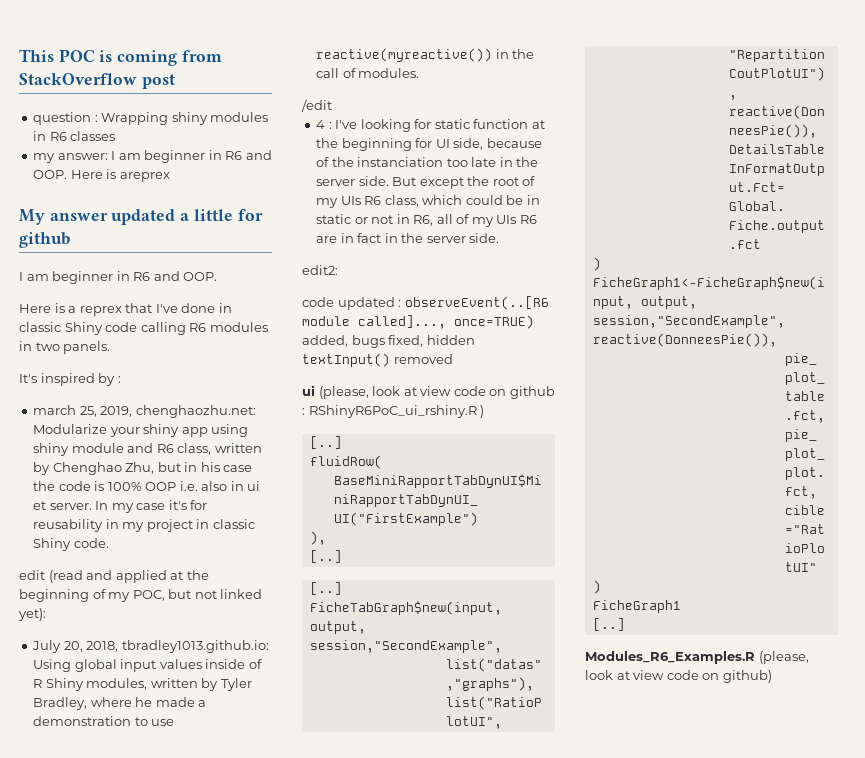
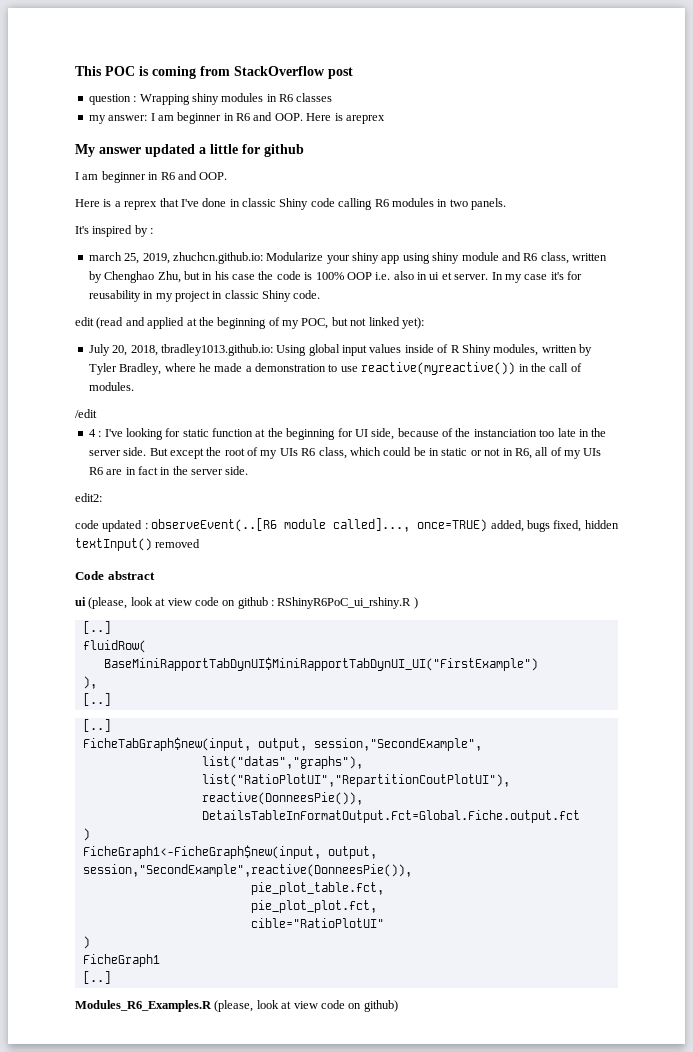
[135,405,256,418] chenghaozhu.net: -> [172,252,263,264] zhuchcn.github.io:
(453, 359) none -> [75,571,155,580] // Code abstract

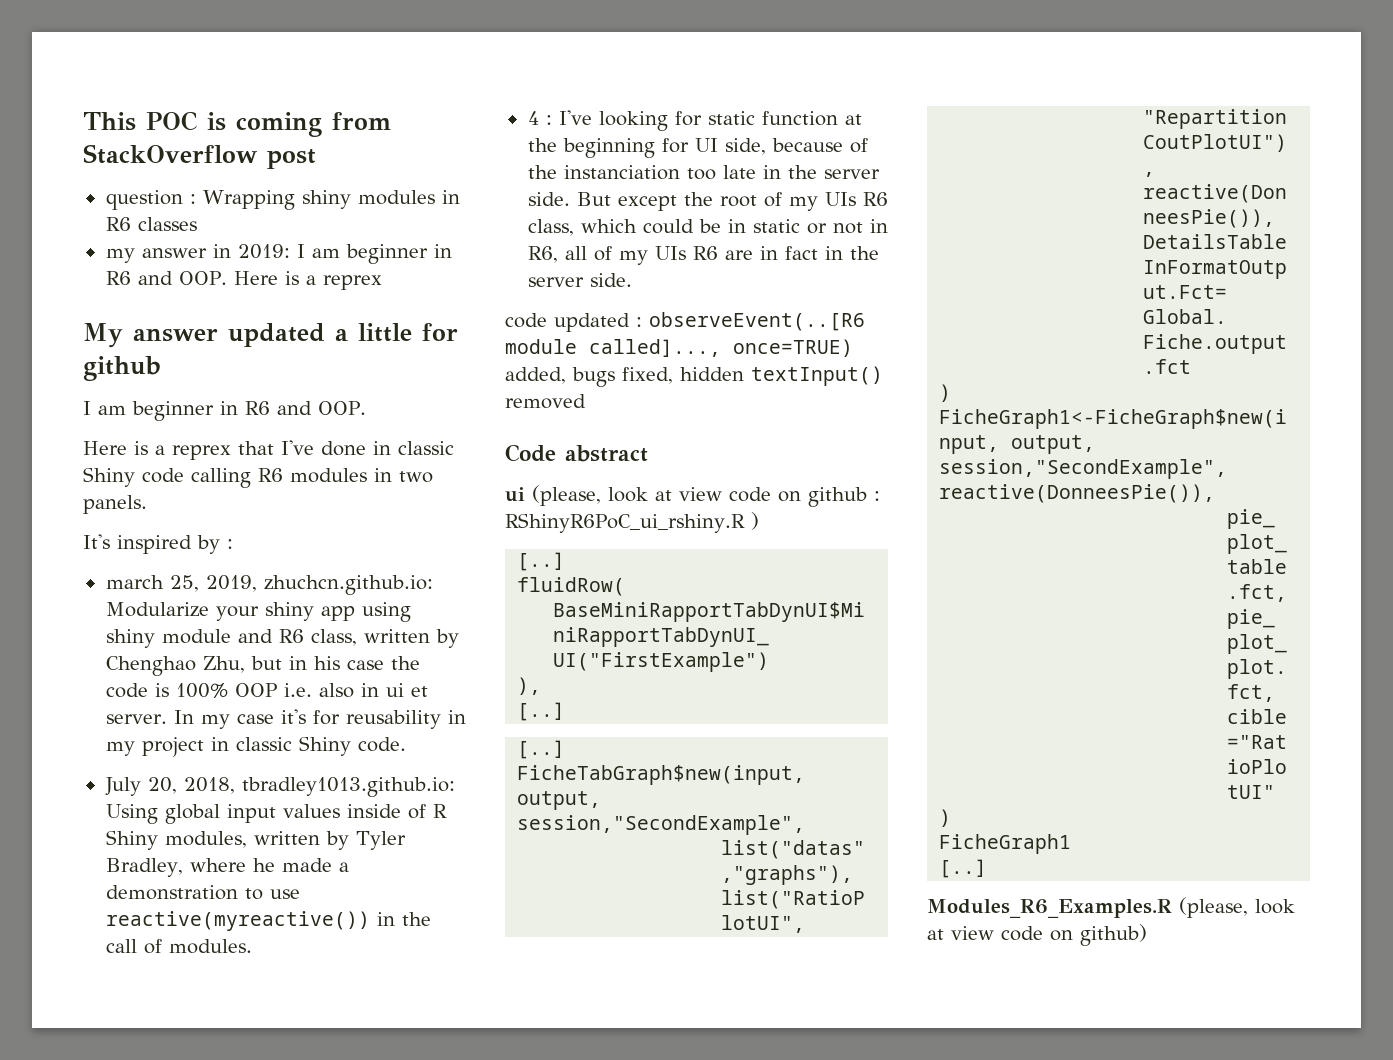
[108,115,148,121] answer: -> [141,244,290,259] answer in 2019:
[345,115,385,124] areprex -> [305,275,382,290] a reprex
[75,317,424,329] // edit (read and applied at the beginning of my POC, but not linked yet): -> (406, 744) none
[75,409,97,418] // /edit -> (252, 946) none
[75,493,102,502] // edit2: -> (632, 280) none

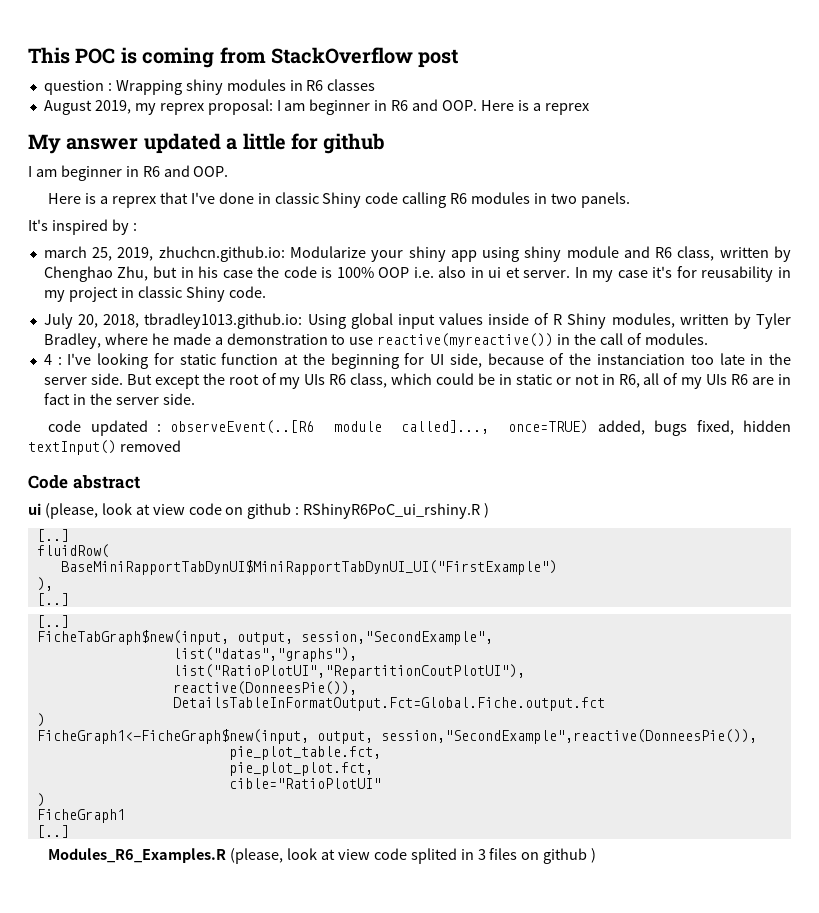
[105,244,290,263] my answer in 2019: -> [43,99,273,115] August 2019, my reprex proposal:
[1050,924,1147,946] on github) -> [410,848,597,864] splited in 3 files on github )

